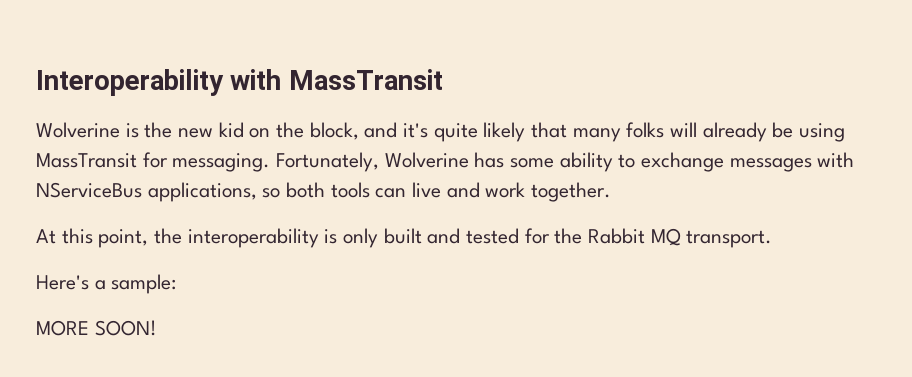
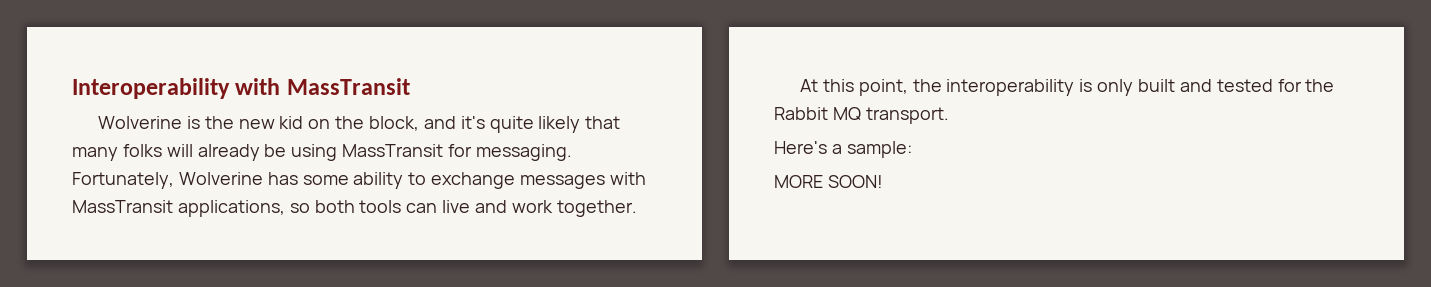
[36,182,142,198] NServiceBus -> [72,200,173,213] MassTransit

